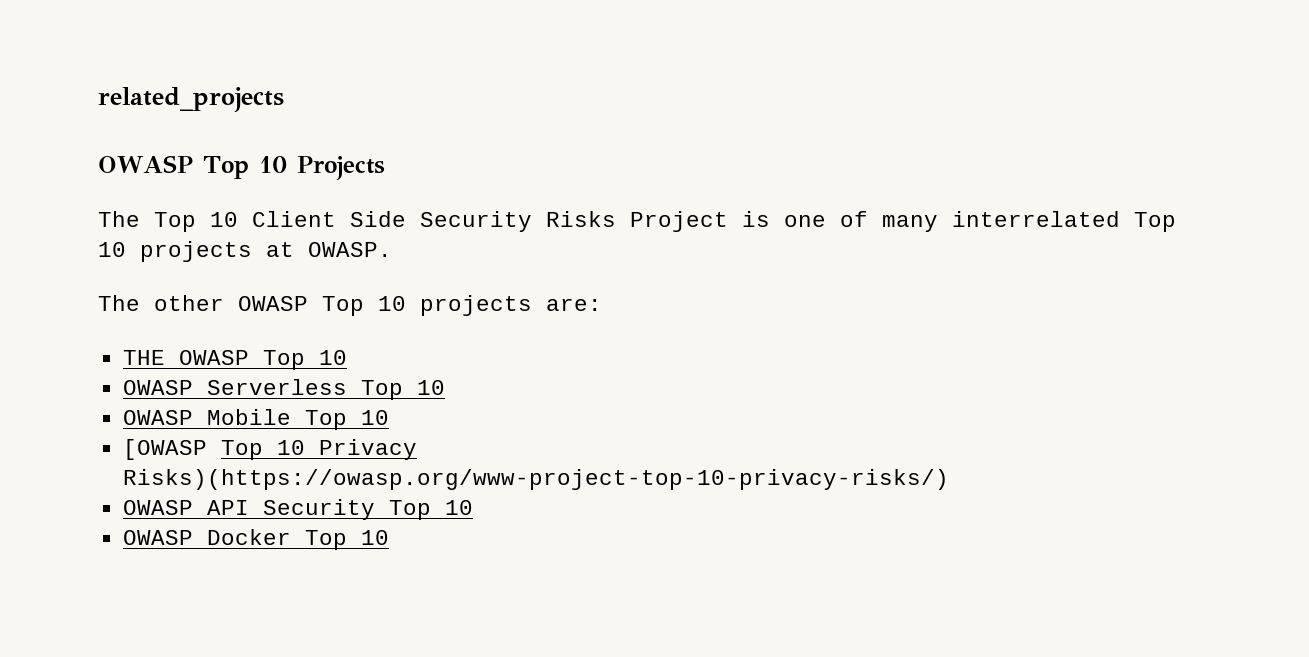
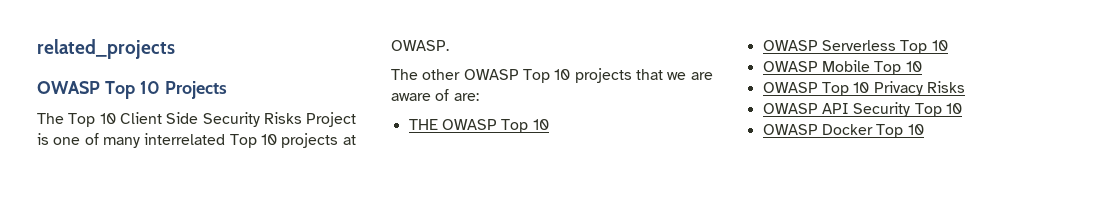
(532, 305) none -> [635,69,713,80] [391,89,450,101] that we are aware of
[122,439,207,460] [OWASP -> [762,82,818,93] OWASP
[122,469,949,490] Risks)(https://owasp.org/www-project-top-10-privacy-risks/) -> [926,81,965,93] Risks

